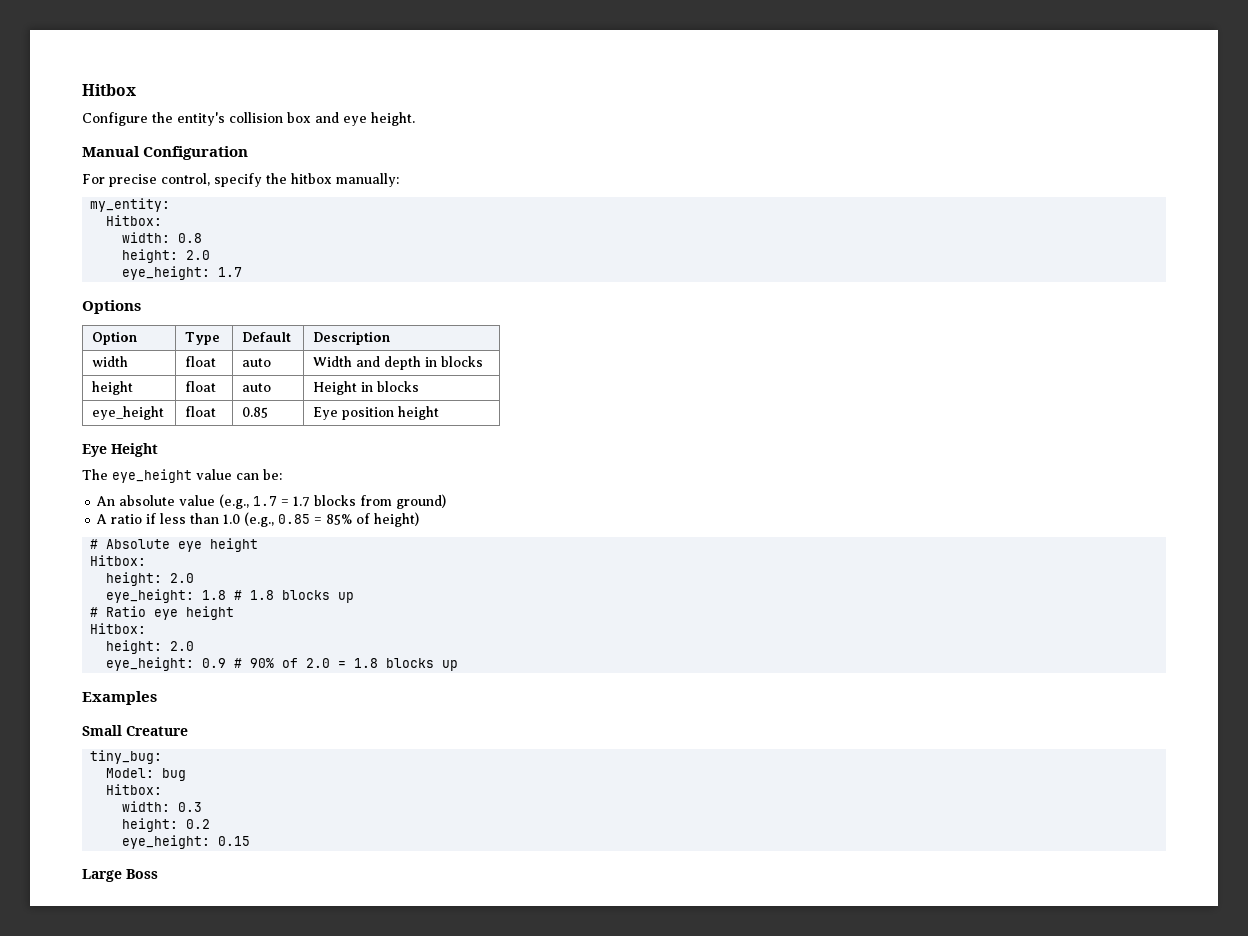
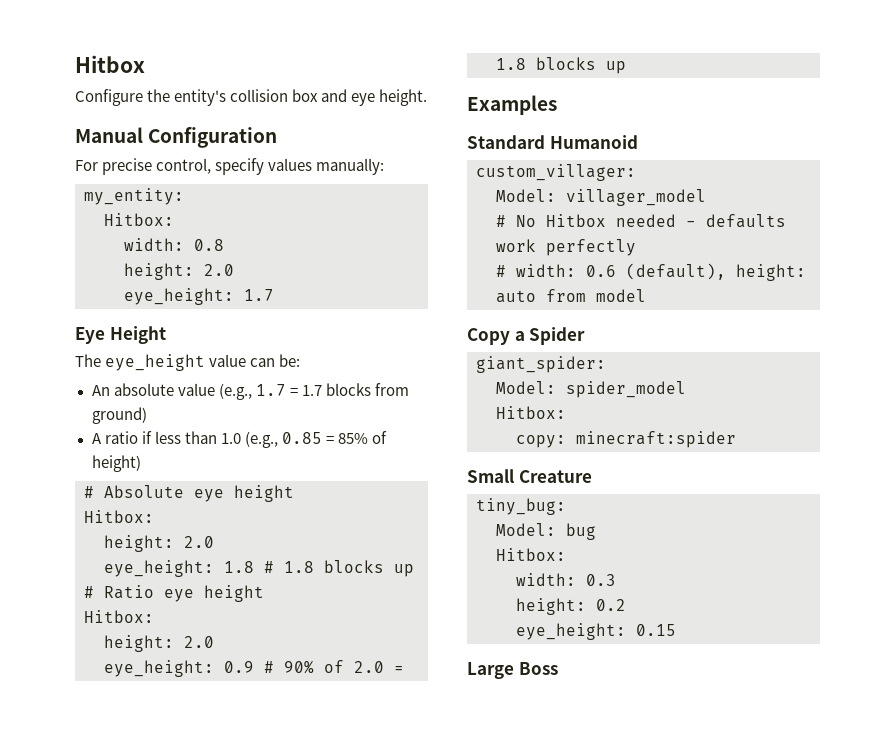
[266,173,332,184] the hitbox -> [268,158,313,171] values
[82,300,141,314] [92,331,138,345] [185,332,221,345] [242,332,292,342] [313,331,391,345] [92,356,129,367] [185,356,217,367] [242,358,272,367] [313,356,484,370] [92,381,134,395] [185,381,217,392] [242,383,272,392] [313,381,420,395] [92,406,165,420] [185,406,217,417] [242,407,269,418] [313,406,440,420] // Options // Option | Type | Default | Description // width | float | auto | Width and depth in blocks // height | float | auto | Height in blocks // eye_height | float | 0.85 | Eye position height -> (274, 295) none
(157, 698) none -> [467,135,638,149] [476,164,636,181] [496,189,706,206] [496,214,786,228] [496,239,636,256] [496,263,806,281] [496,289,646,303] [467,327,586,345] [476,356,606,373] [496,381,686,398] [496,406,566,419] [516,431,736,448] // Standard Humanoid // custom_villager: // Model: villager_model // # No Hitbox needed - defaults work perfectly // # width: 0.6 (default), height: auto from model // Copy a Spider // giant_spider: // Model: spider_model // Hitbox: // copy: minecraft:spider

